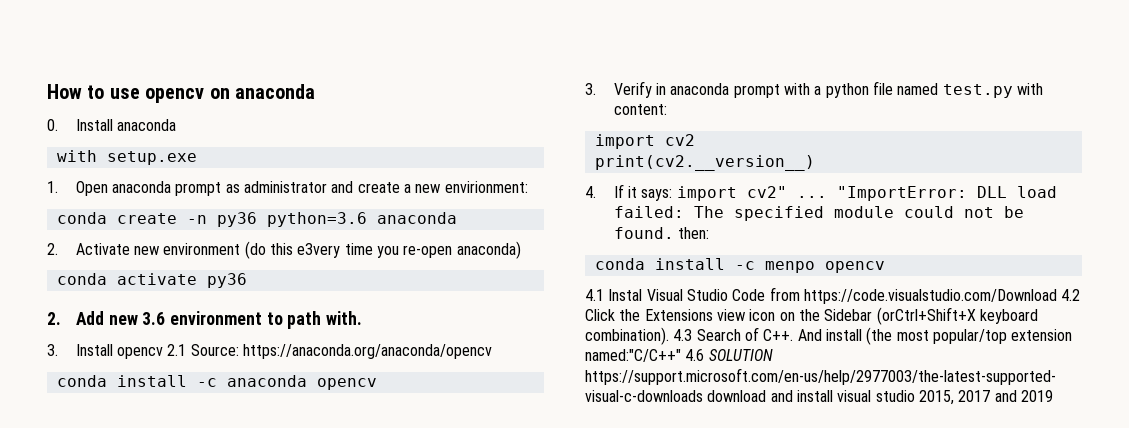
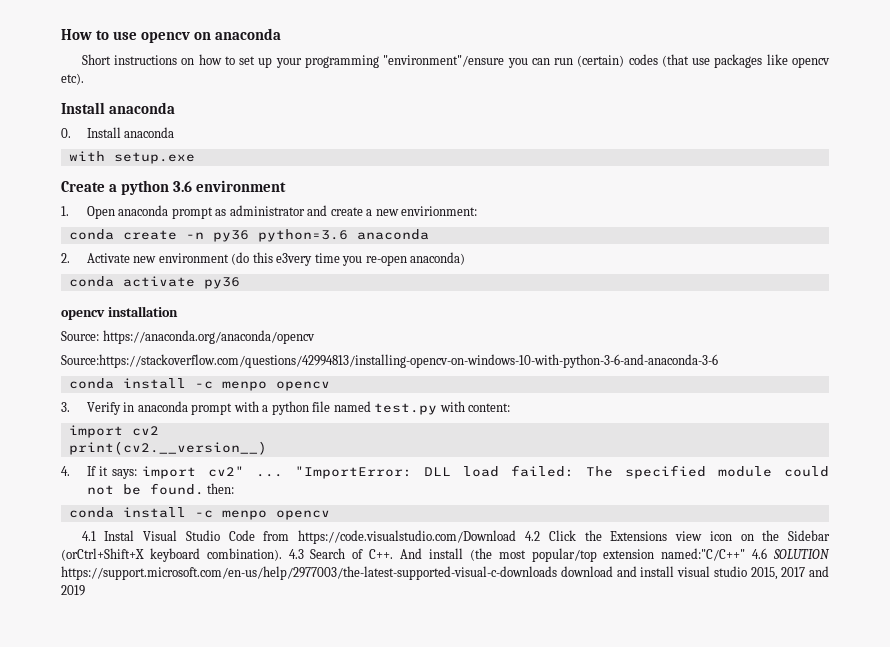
(315, 91) none -> [81,54,831,68] [61,73,84,85] [61,102,175,114] // Short instructions on how to set up your programming "environment"/ensure you can run (certain) codes (that use packages like opencv etc). // Install anaconda
(197, 158) none -> [61,180,286,195] // Create a python 3.6 environment
[47,311,363,329] [47,344,187,359] 2. Add new 3.6 environment to path with. // 3. Install opencv 2.1 -> [61,306,178,320] opencv installation //
[56,375,307,387] // conda install -c anaconda -> [61,354,718,368] [68,378,267,391] // Source:https://stackoverflow.com/questions/42994813/installing-opencv-on-windows-10-with-python-3-6-and-anaconda-3-6 // conda install -c menpo

